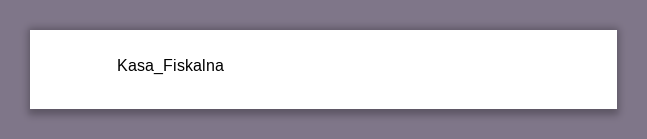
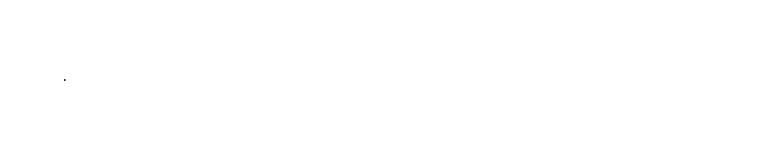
[117,59,224,75] Kasa_Fiskalna -> [63,79,67,81] .

